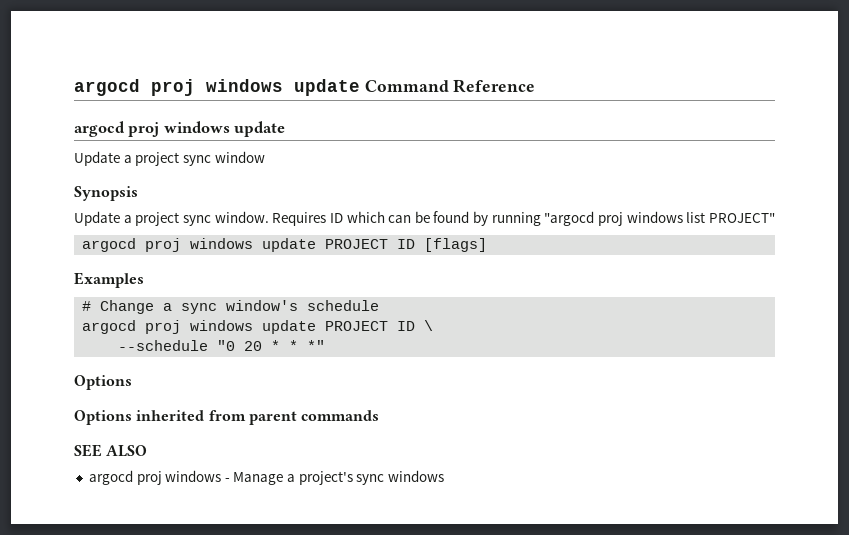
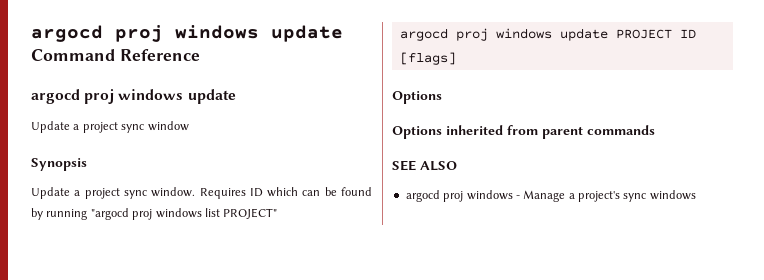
[74,272,144,288] [82,300,380,314] [82,320,434,334] [118,340,326,351] // Examples // # Change a sync window's schedule // argocd proj windows update PROJECT ID \ // --schedule "0 20 * * *" -> (456, 58) none

